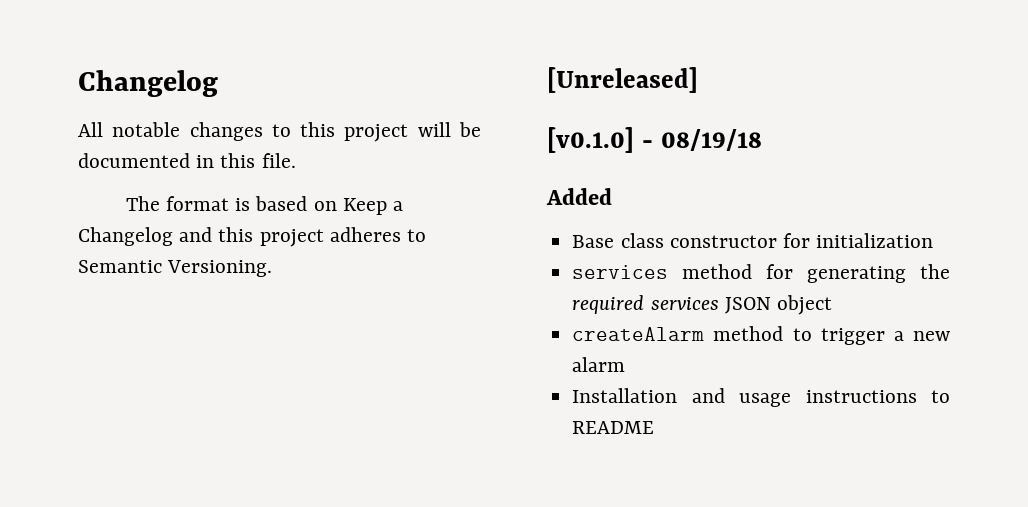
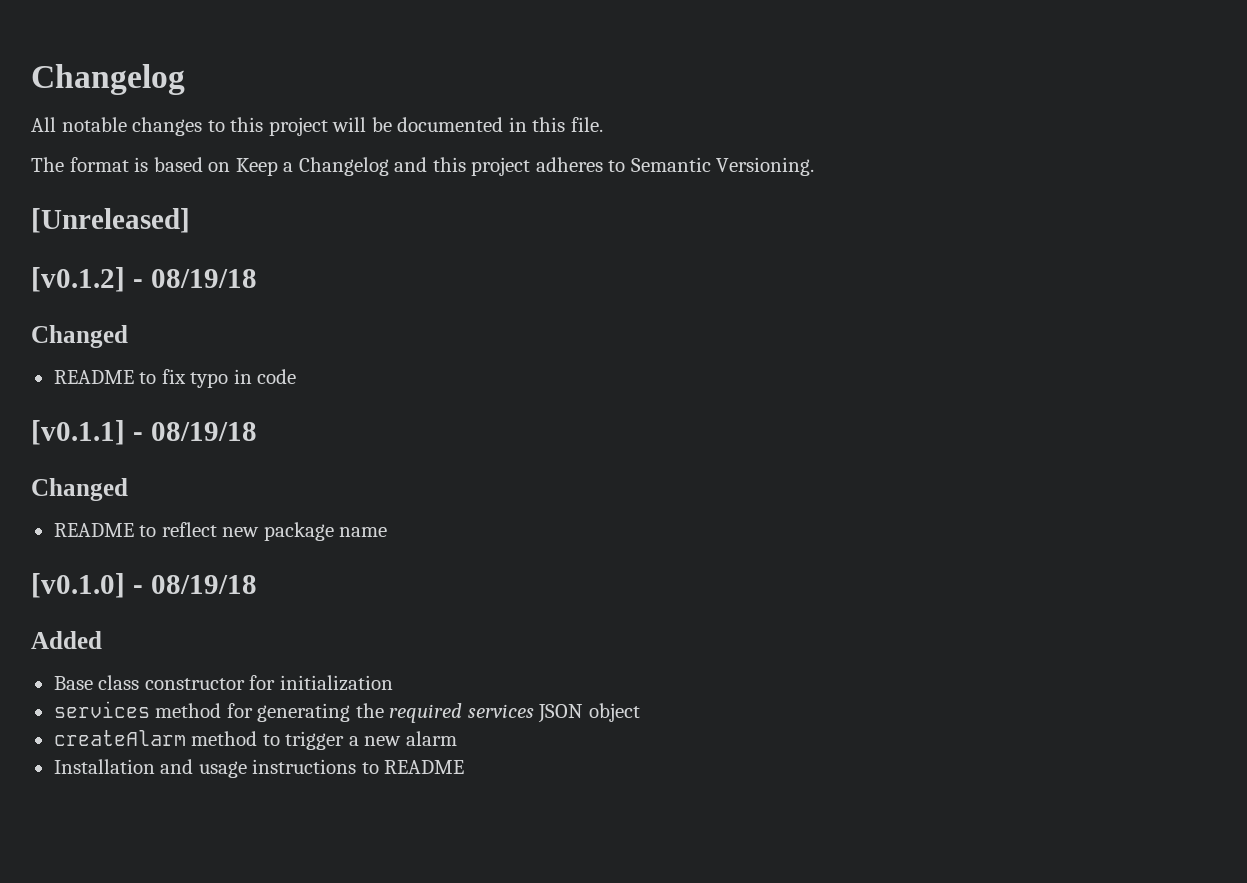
(698, 80) none -> [31,267,257,292] [31,325,128,348] [53,369,297,388] [31,420,257,445] [31,478,128,501] [53,522,388,541] // [v0.1.2] - 08/19/18 // Changed // README to fix typo in code // [v0.1.1] - 08/19/18 // Changed // README to reflect new package name

